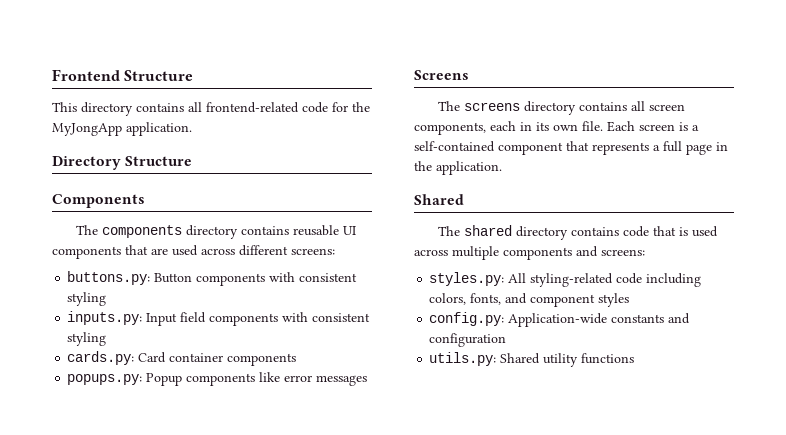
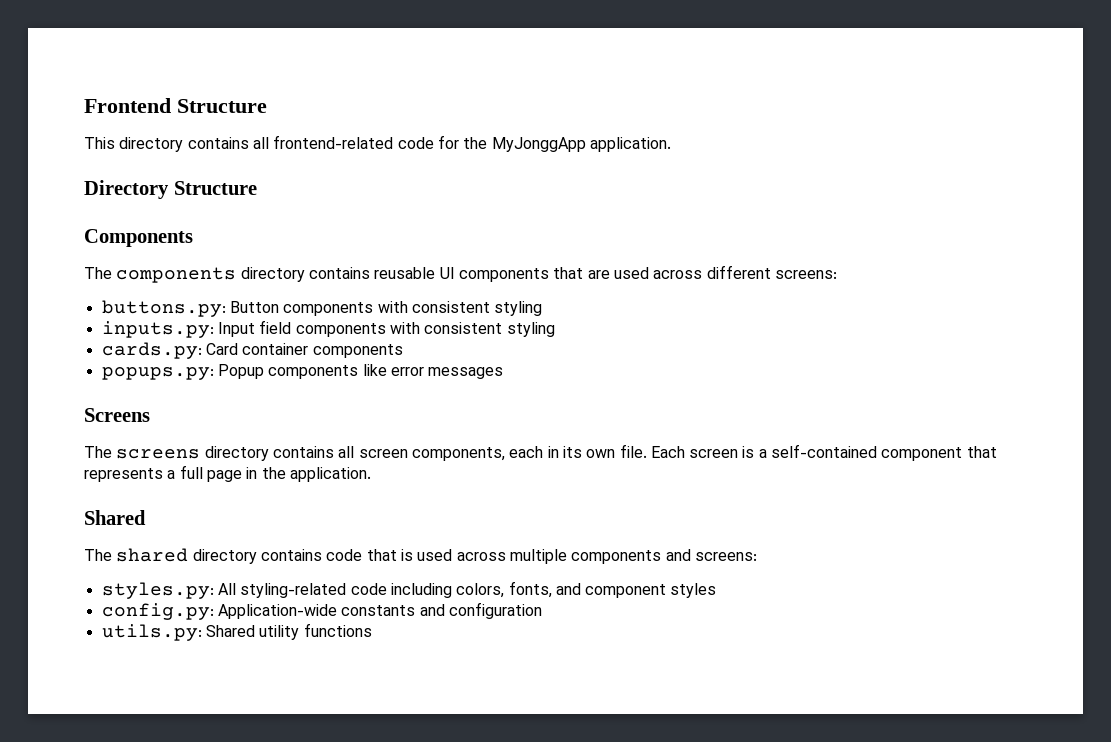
[52,123,122,136] MyJongApp -> [491,137,586,152] MyJonggApp

